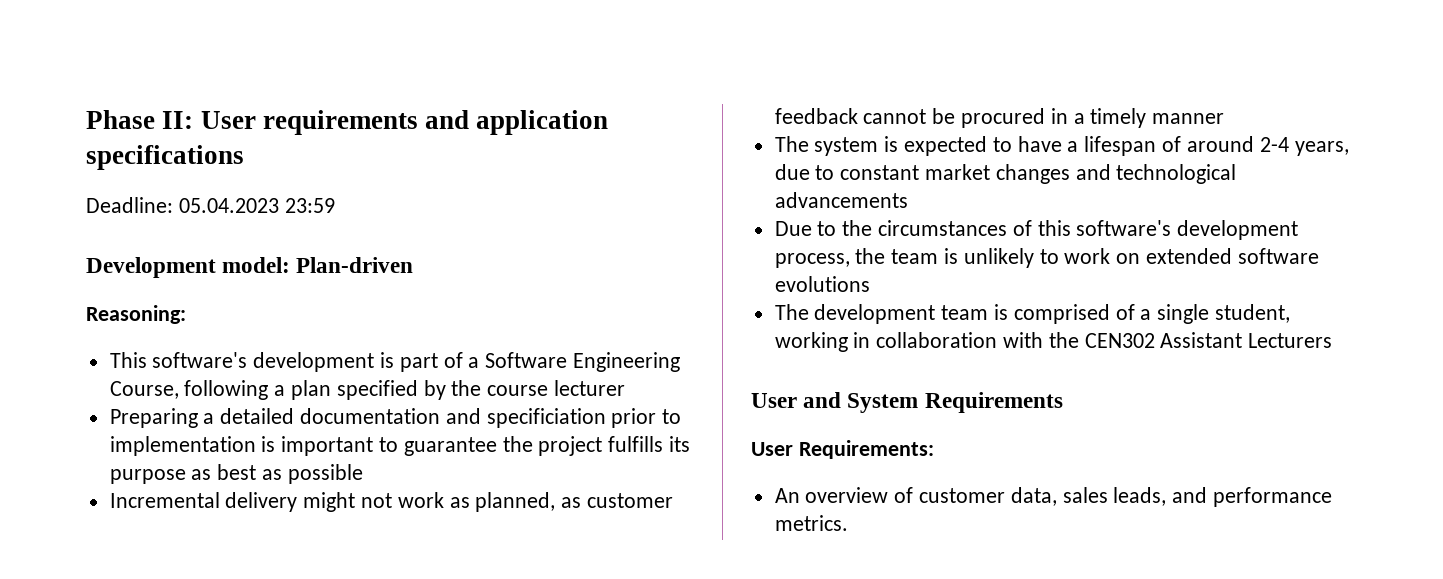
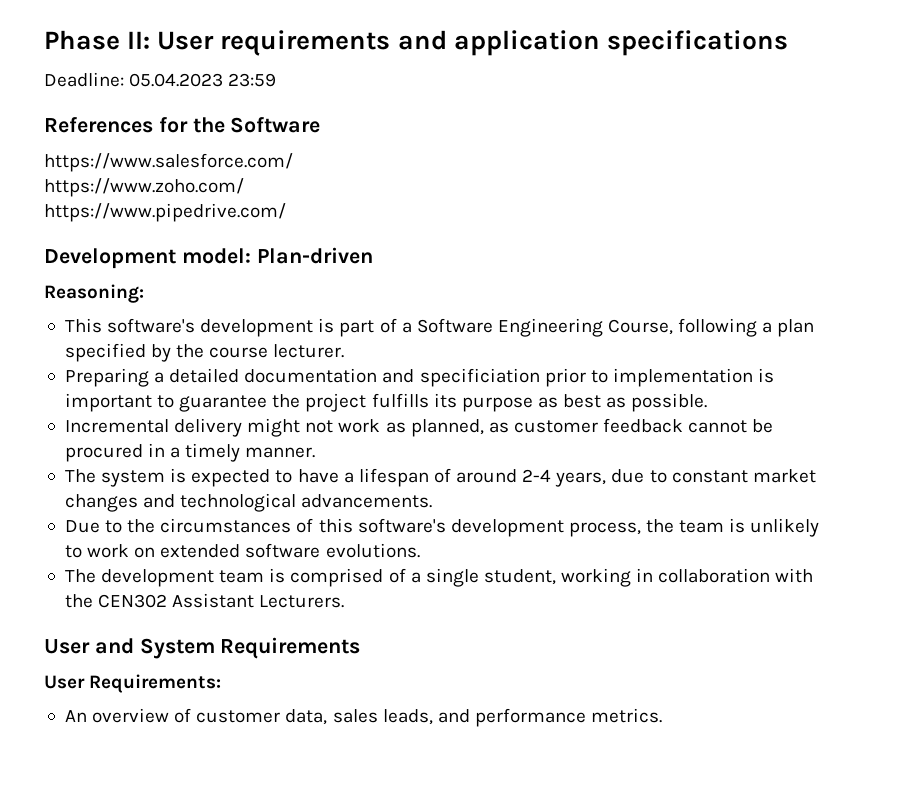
(335, 205) none -> [44,117,321,133] [44,153,293,172] [44,178,244,197] [44,203,286,222] // References for the Software // https://www.salesforce.com/ // https://www.zoho.com/ // https://www.pipedrive.com/
[554,380,626,396] lecturer -> [273,344,345,358] lecturer.
[287,464,363,484] possible -> [631,393,708,412] possible.
[1152,113,1225,124] manner -> [245,447,316,458] manner.
[774,192,908,208] advancements -> [301,494,433,508] advancements.
[774,276,870,292] evolutions -> [325,543,420,558] evolutions.
[1248,333,1333,348] Lecturers -> [259,595,345,608] Lecturers.

